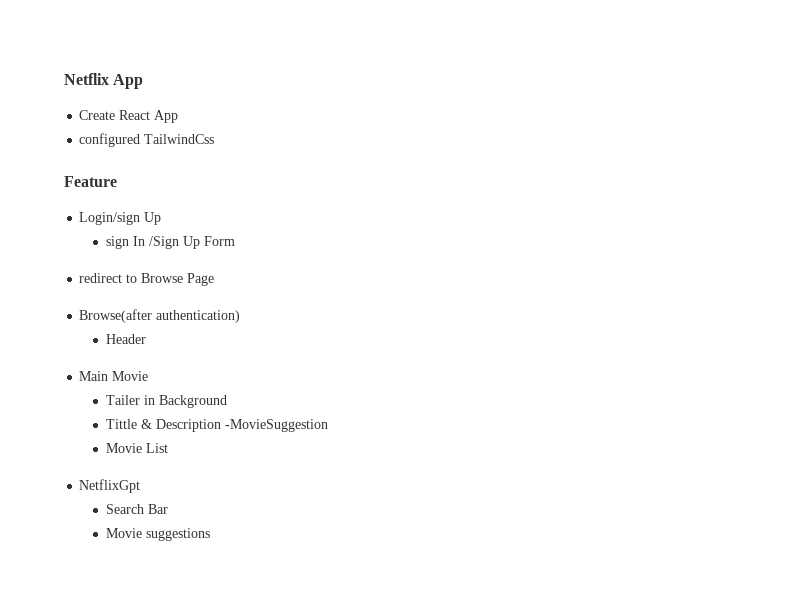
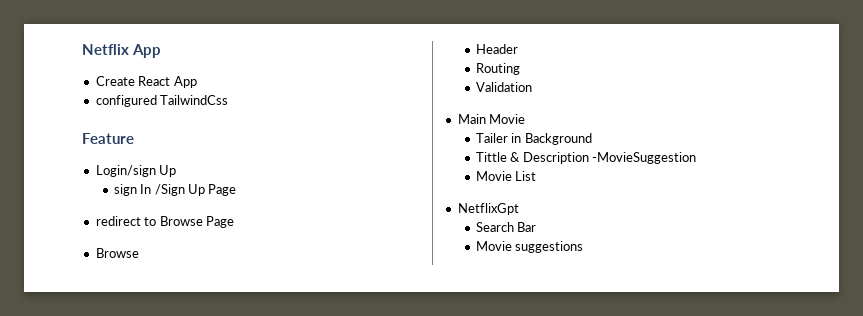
[203,236,235,246] Form -> [208,184,237,196] Page
[79,309,241,323] Browse(after authentication) -> [95,248,139,258] Browse
(146, 339) none -> [475,63,520,75] [475,82,532,92] // Routing // Validation

